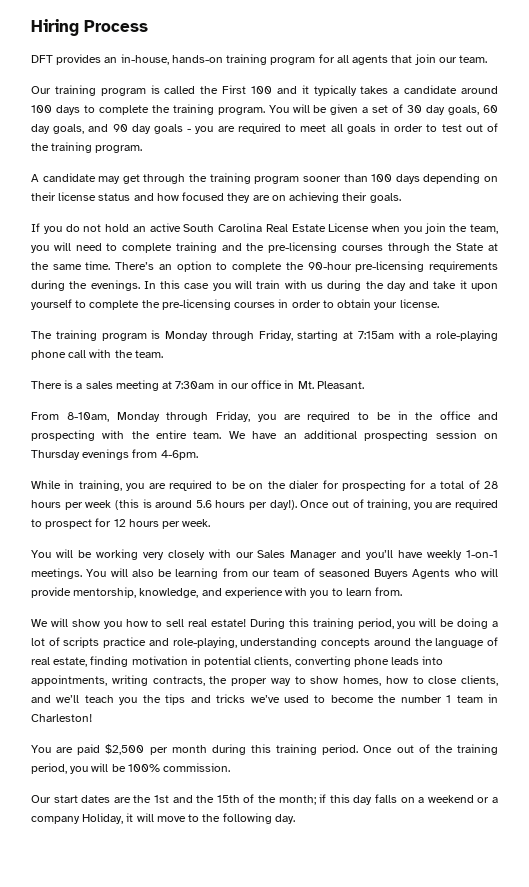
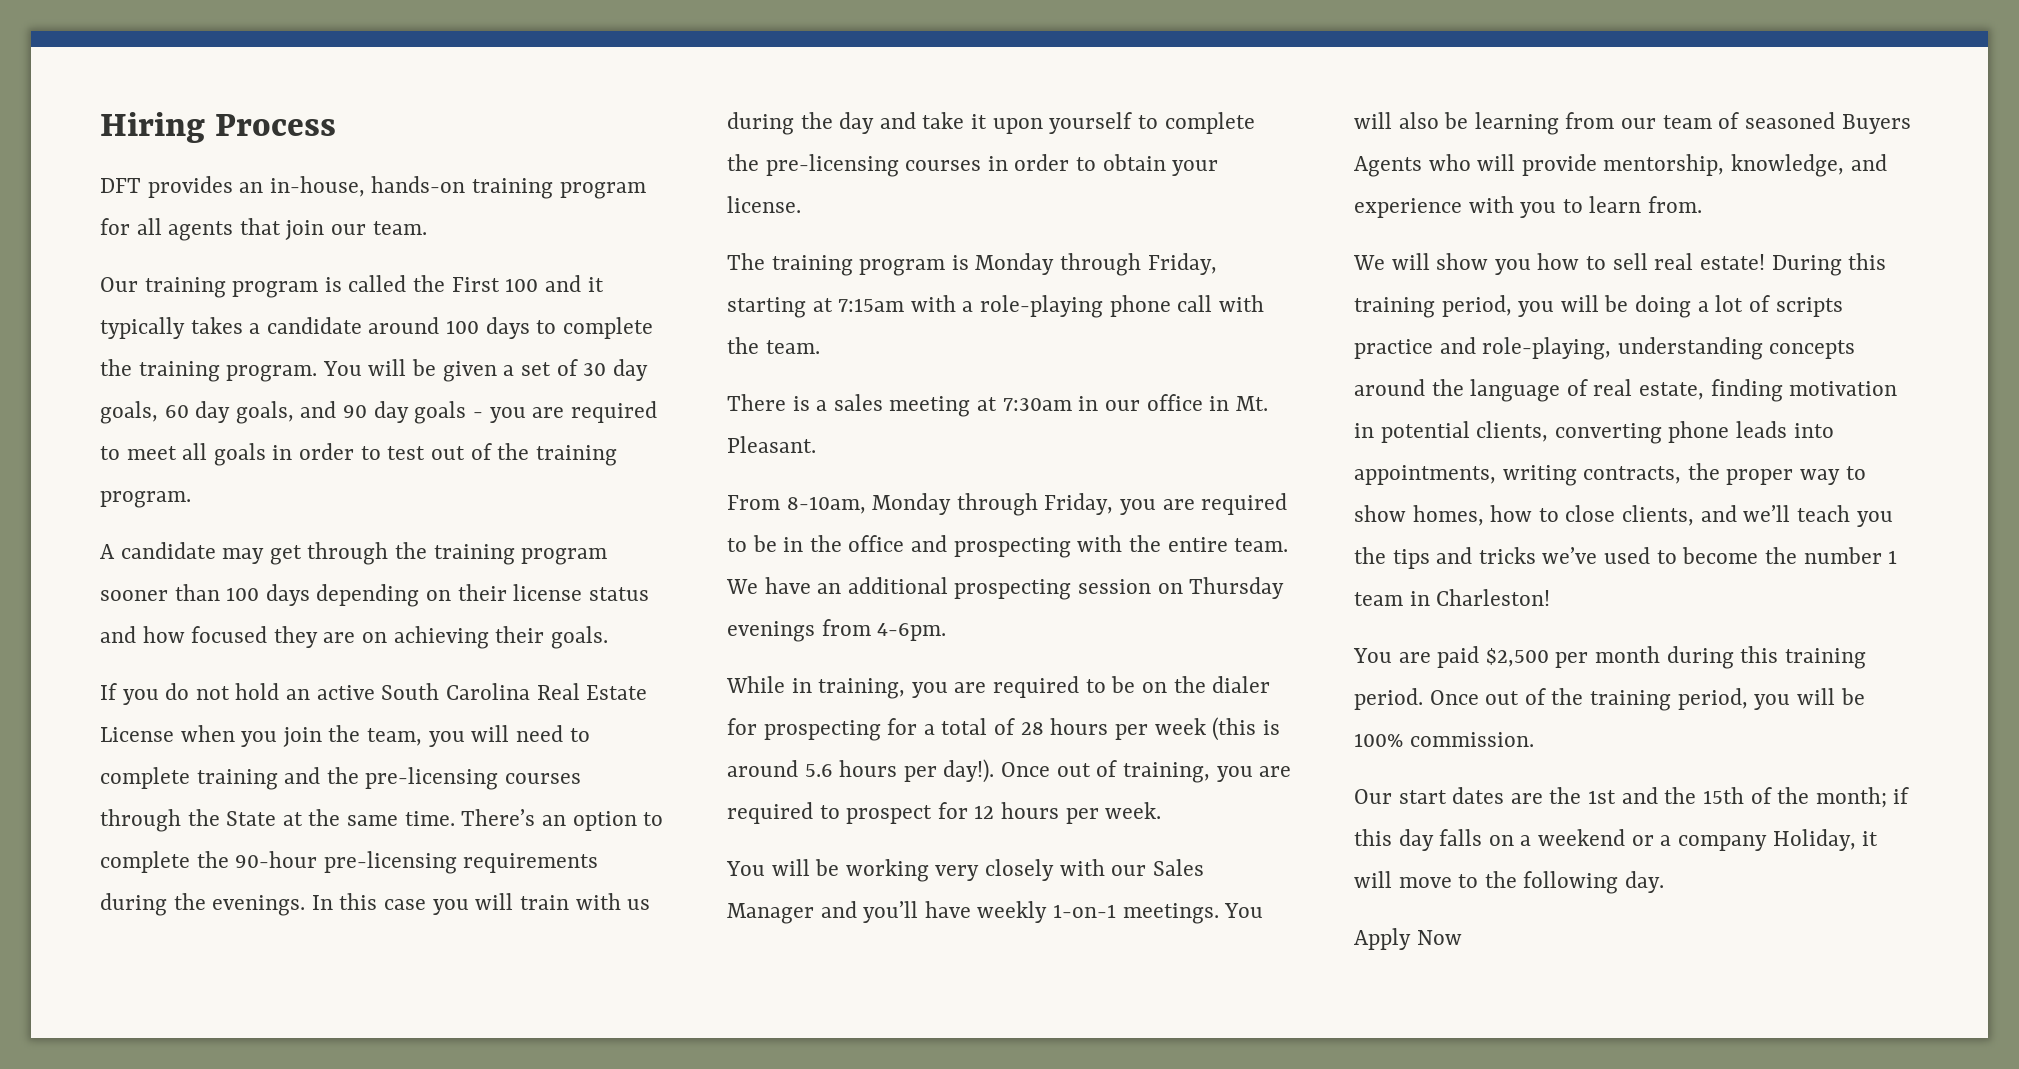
(295, 819) none -> [1354,928,1462,950] // Apply Now

